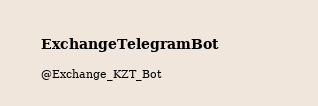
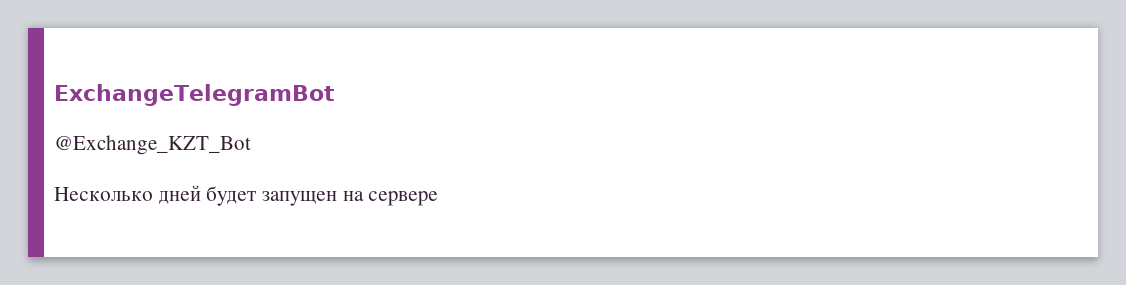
(162, 75) none -> [54,185,439,206] // Несколько дней будет запущен на сервере

